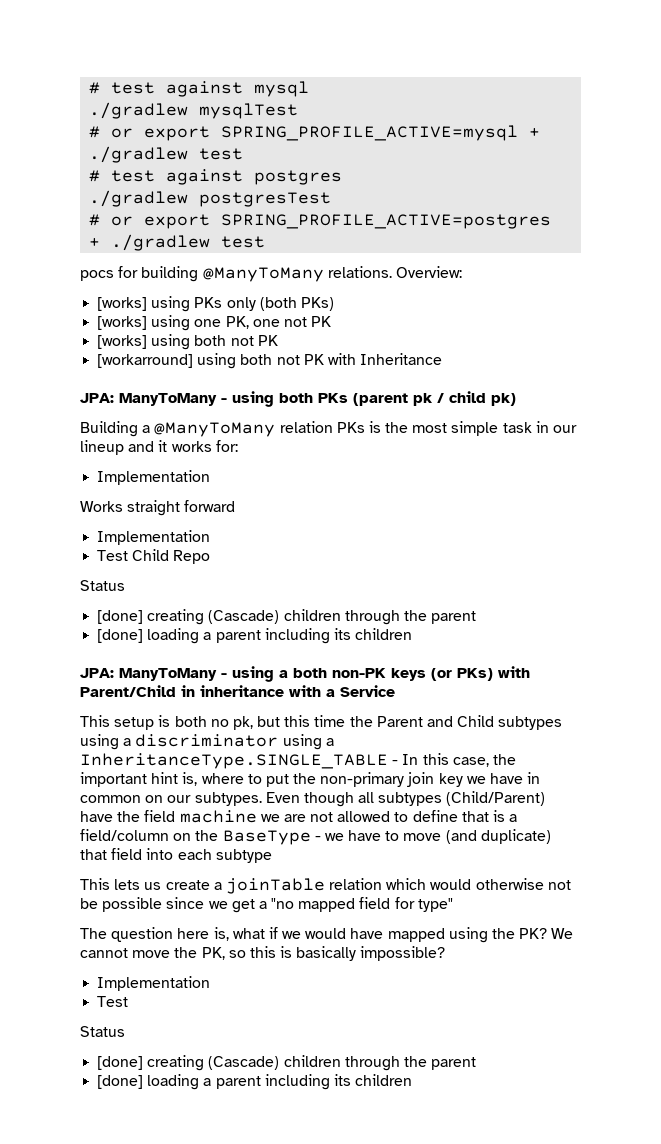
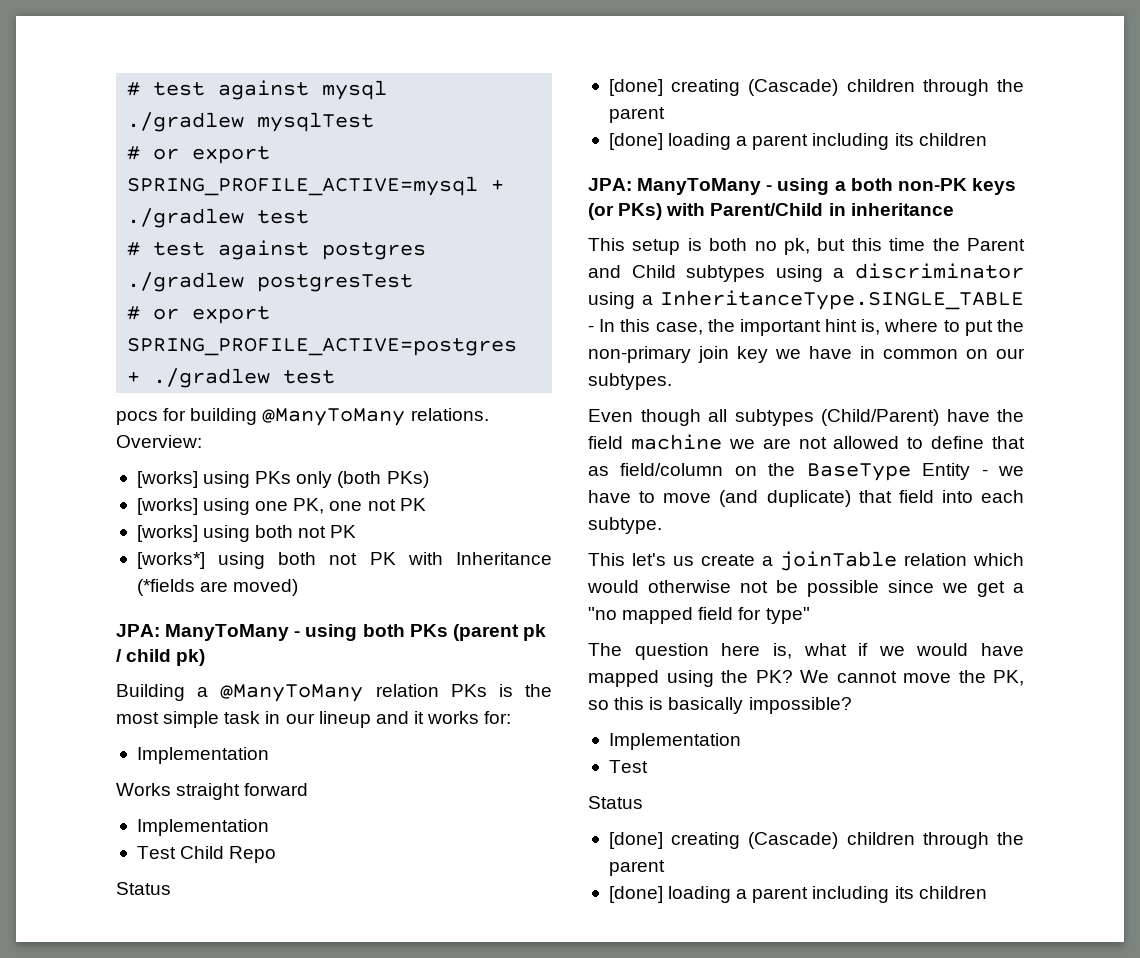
[97,354,194,368] [workarround] -> [136,552,205,569] [works*]
(443, 359) none -> [136,579,299,596] (*fields are moved)
[289,685,395,697] with a Service -> (954, 209) none
(262, 799) none -> (672, 381) //
[493,810,518,822] is a -> [588,466,609,476] as
(311, 837) none -> [922,463,971,480] Entity
[215,849,272,863] [80,878,141,890] subtype // This lets -> [588,517,662,534] [588,553,666,566] subtype. // This let's

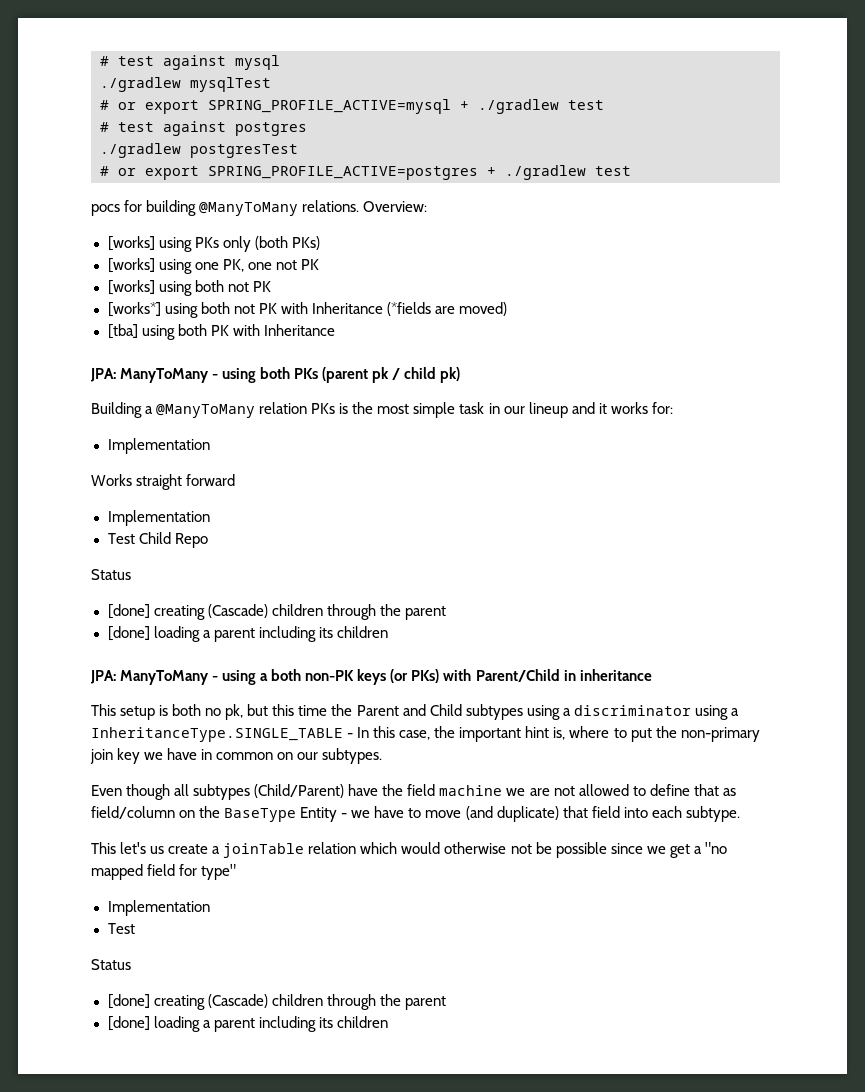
(299, 587) none -> [107,324,335,340] // [tba] using both PK with Inheritance
[588,643,1024,660] [588,670,1024,687] [588,697,852,714] // The question here is, what if we would have mapped using the PK? We cannot move the PK, so this is basically impossible? -> (237, 872) none

